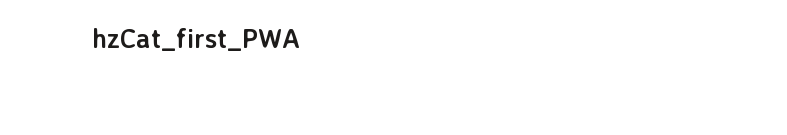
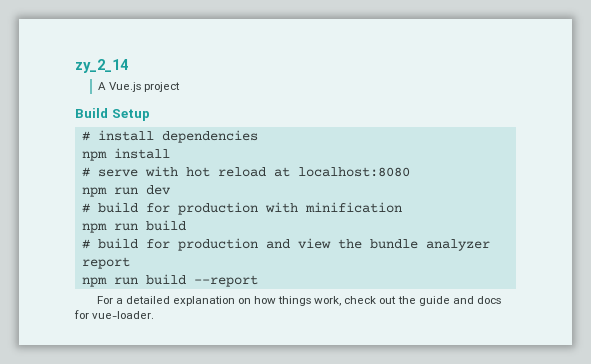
[92,28,300,51] hzCat_first_PWA -> [75,59,128,73] [97,82,180,92] [75,108,150,121] [81,130,258,143] [81,148,170,161] [81,166,410,177] [81,185,171,197] [81,202,402,215] [81,220,186,233] [81,238,490,251] [81,257,130,269] [81,274,258,287] [96,296,501,306] [74,310,155,319] zy_2_14 // A Vue.js project // Build Setup // # install dependencies // npm install // # serve with hot reload at localhost:8080 // npm run dev // # build for production with minification // npm run build // # build for production and view the bundle analyzer report // npm run build --report // For a detailed explanation on how things work, check out the guide and docs for vue-loader.

